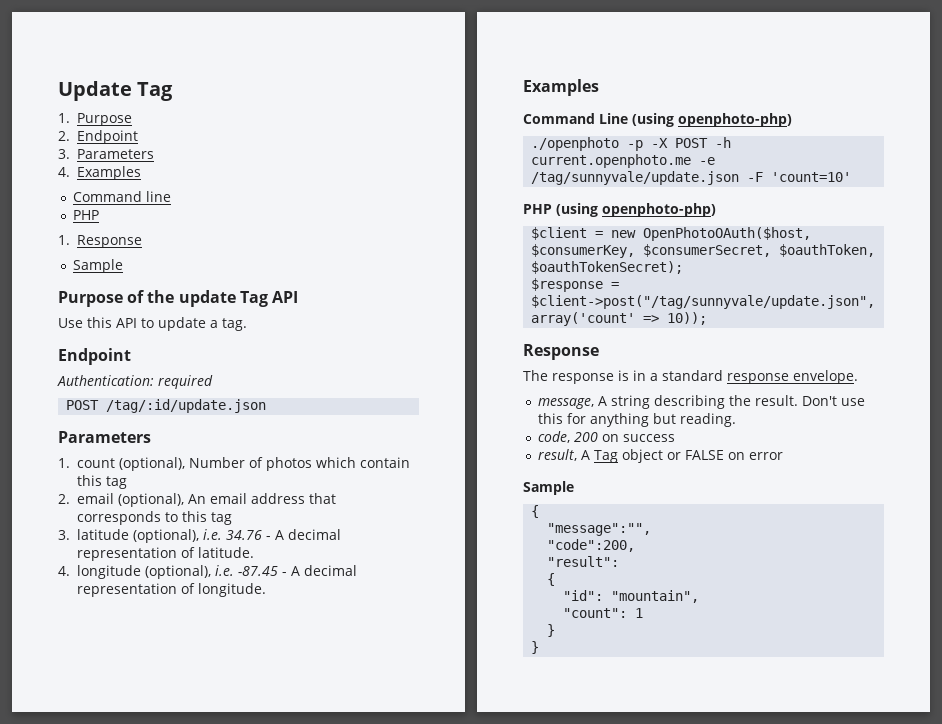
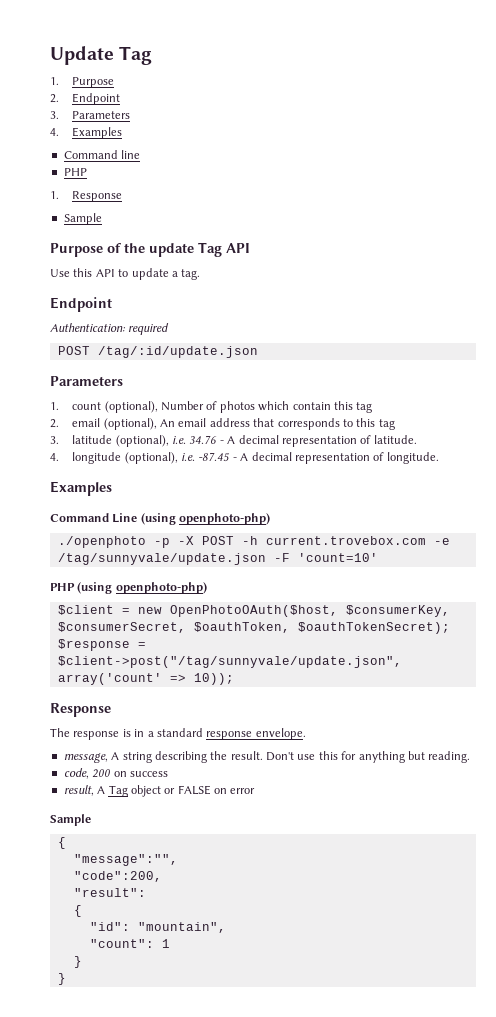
[531,154,692,168] current.openphoto.me -> [265,536,426,545] current.trovebox.com

